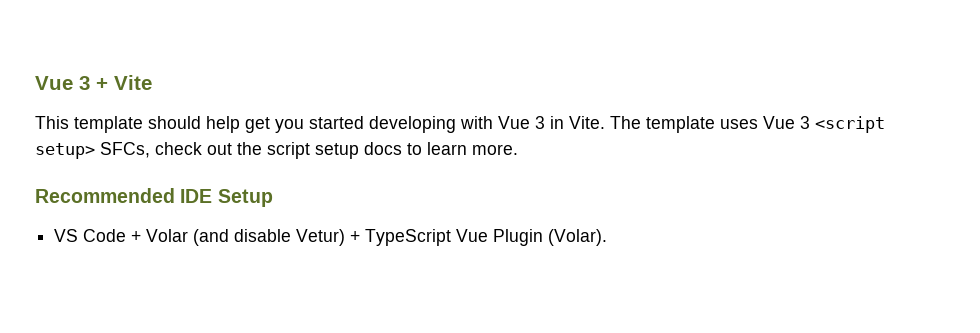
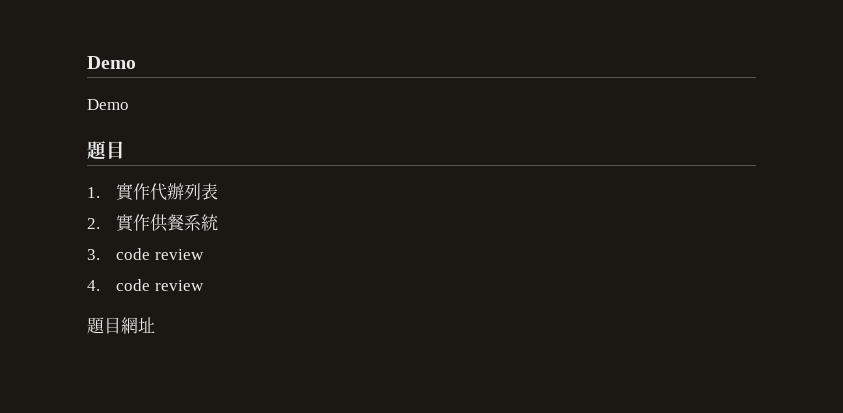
[35,75,152,90] [35,116,885,133] [35,142,518,159] [35,188,273,207] [54,229,608,246] Vue 3 + Vite // This template should help get you started developing with Vue 3 in Vite. The template uses Vue 3 <script setup> SFCs, check out the script setup docs to learn more. // Recommended IDE Setup // VS Code + Volar (and disable Vetur) + TypeScript Vue Plugin (Volar). -> [87,56,136,69] [87,99,129,110] [87,141,125,160] [87,183,219,201] [87,214,219,232] [87,248,204,260] [87,279,204,291] [87,317,155,334] Demo // Demo // 題目 // 1.實作代辦列表 // 2.實作供餐系統 // 3. code review // 4. code review // 題目網址

